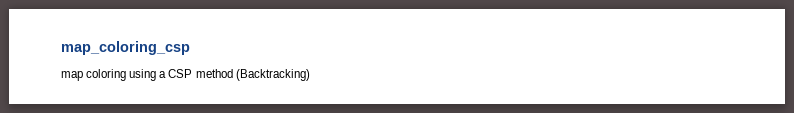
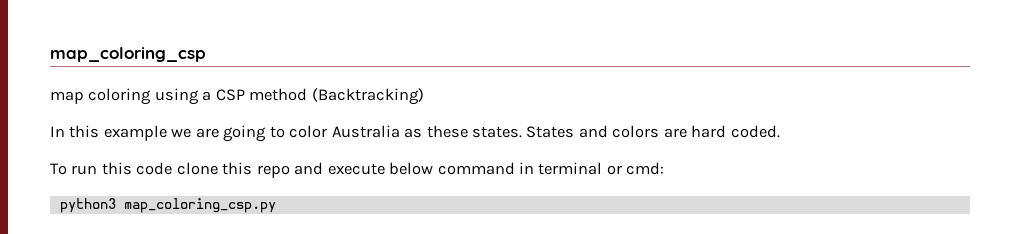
(310, 75) none -> [50,125,780,142] [50,162,665,178] [59,198,276,213] // In this example we are going to color Australia as these states. States and colors are hard coded. // To run this code clone this repo and execute below command in terminal or cmd: // python3 map_coloring_csp.py

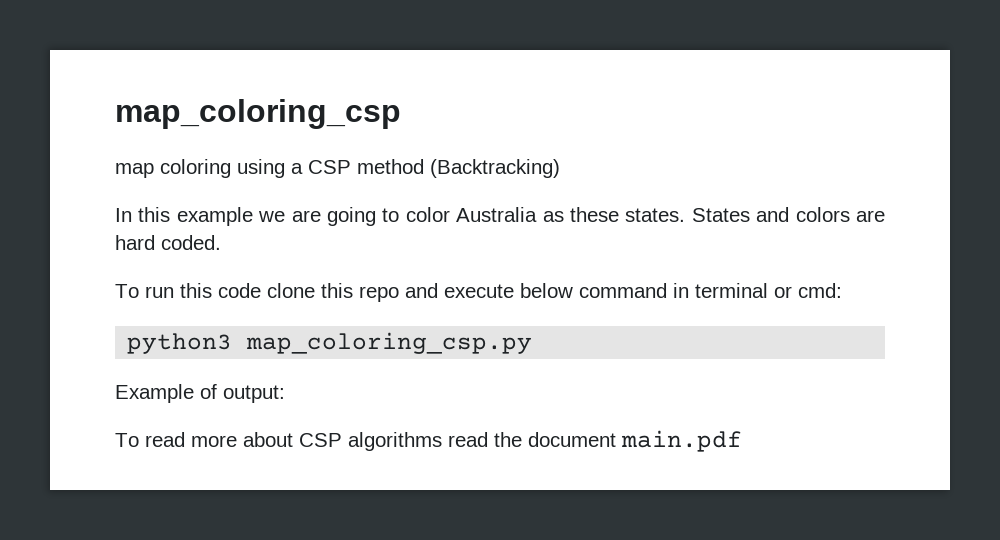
(276, 205) none -> [115,384,285,403] [115,430,742,452] // Example of output: // To read more about CSP algorithms read the document main.pdf

